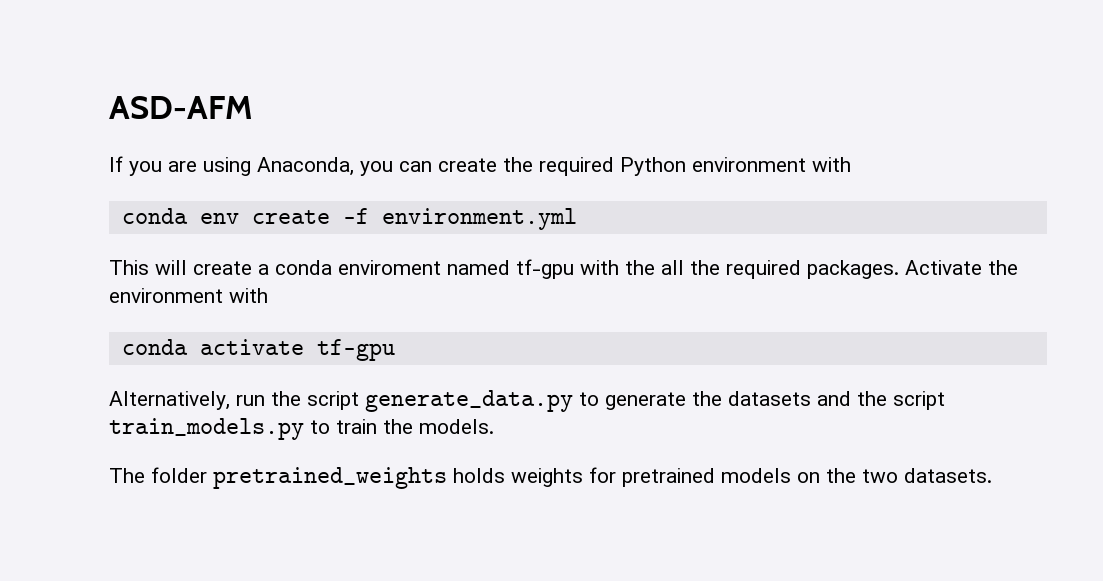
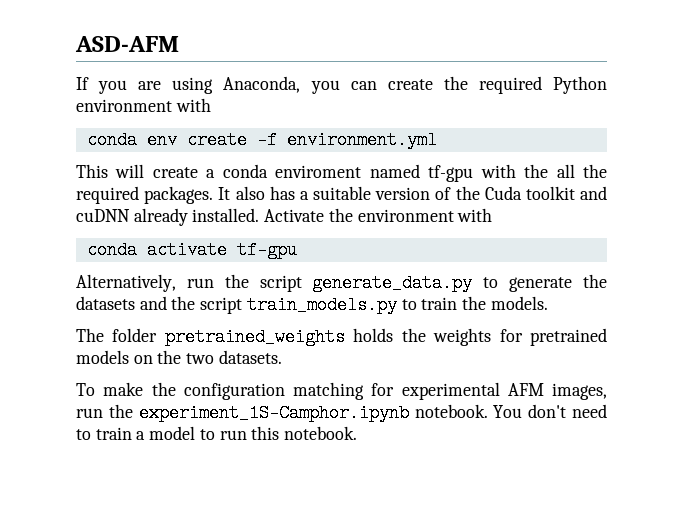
(899, 269) none -> [218,186,607,200] [76,208,260,226] It also has a suitable version of the Cuda toolkit and cuDNN already installed.
(505, 475) none -> [401,328,426,342] the
(992, 475) none -> [76,382,607,400] [76,404,607,422] [76,426,358,440] // To make the configuration matching for experimental AFM images, run the experiment_1S-Camphor.ipynb notebook. You don't need to train a model to run this notebook.

